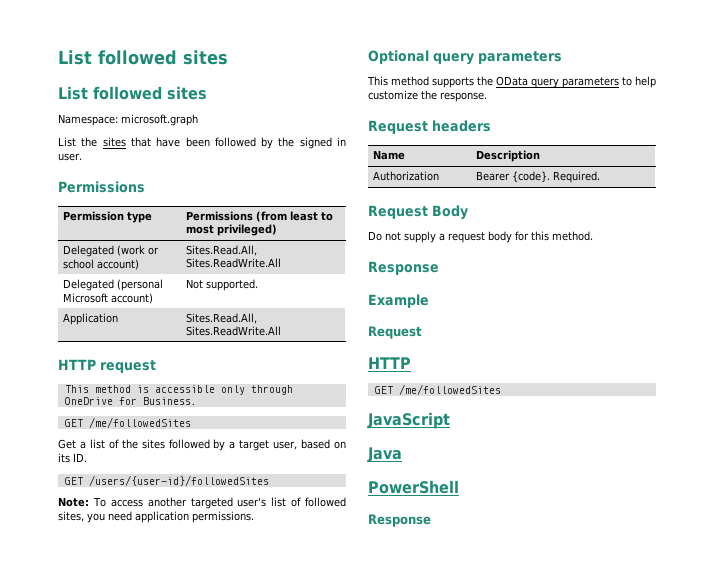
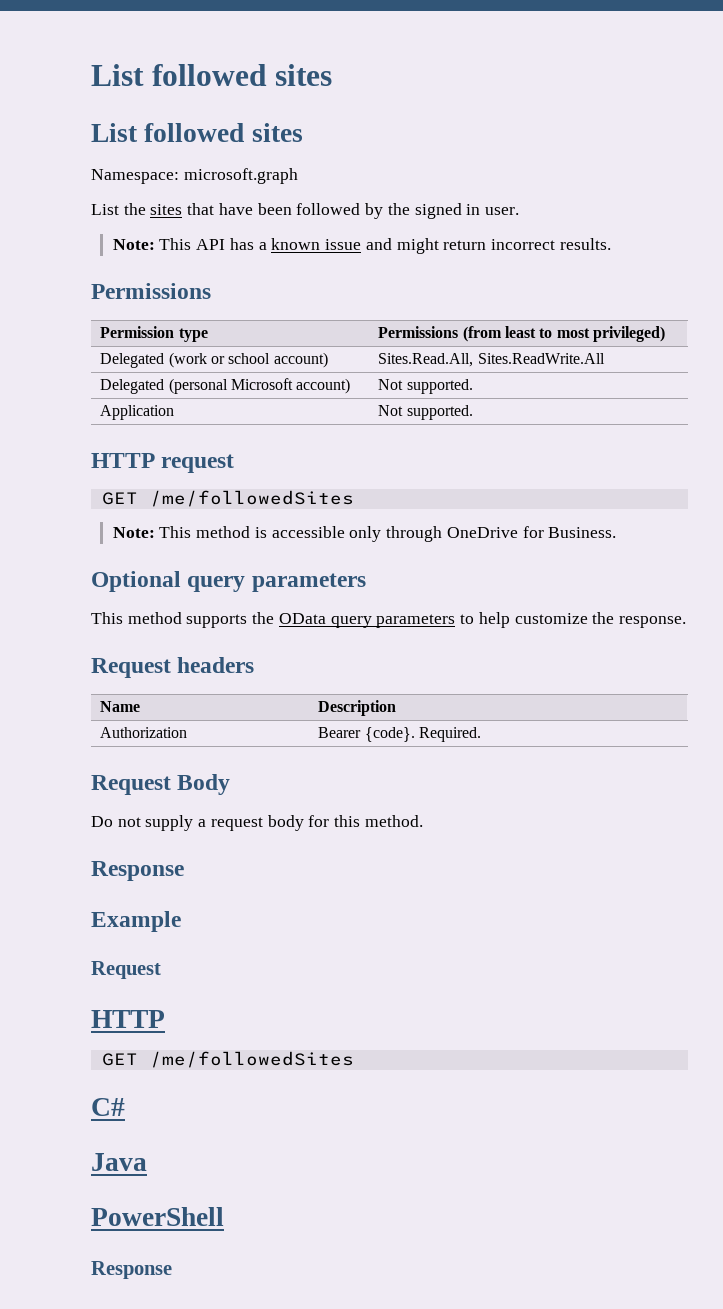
(82, 157) none -> [112,238,611,254] // Note: This API has a known issue and might return incorrect results.
[186,313,258,324] [186,326,282,336] Sites.Read.All, Sites.ReadWrite.All -> [378,405,473,420] Not supported.
(156, 366) none -> [101,490,354,507] [112,527,155,538] GET /me/followedSites // Note:
[64,417,191,428] [58,439,346,451] [58,453,87,463] [64,475,269,486] [58,497,346,509] [58,511,254,523] // GET /me/followedSites // Get a list of the sites followed by a target user, based on its ID. // GET /users/{user-id}/followedSites // Note: To access another targeted user's list of followed sites, you need application permissions. -> (617, 532) none
[367,412,450,429] JavaScript -> [91,1098,125,1116] C#

